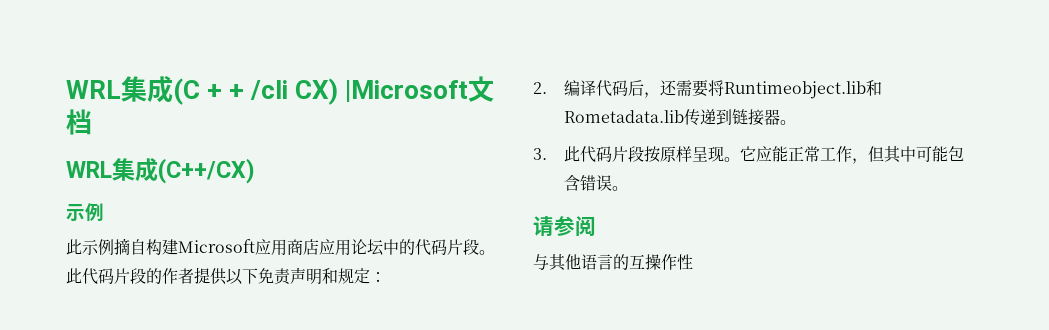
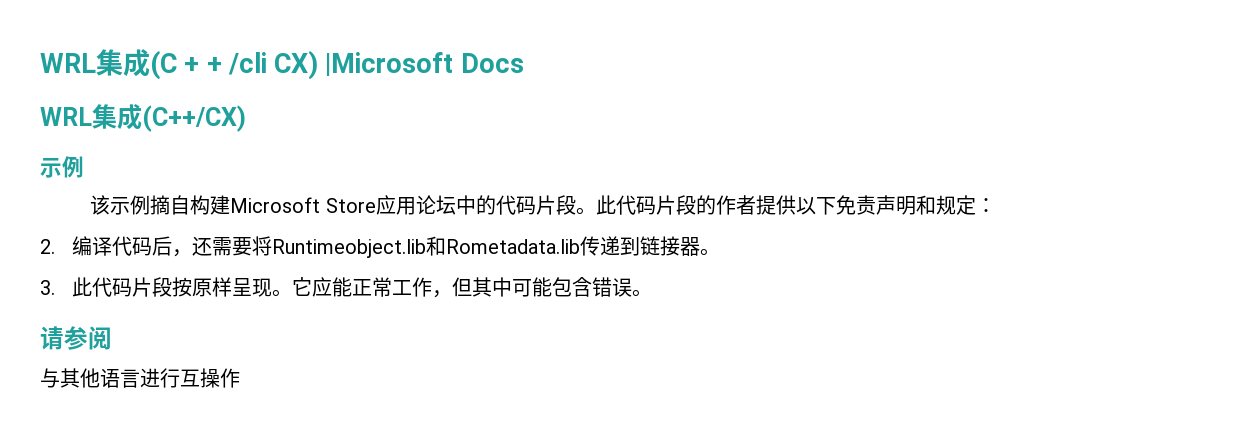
[468,76,495,102] [66,109,92,135] 文档 -> [460,53,524,73] Docs
[66,239,82,255] 此 -> [90,195,111,215] 该
[255,239,319,256] 应用商店 -> [325,198,376,213] Store
[613,254,693,270] 的互操作性 -> [140,368,240,388] 进行互操作

